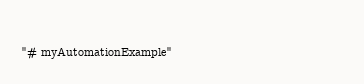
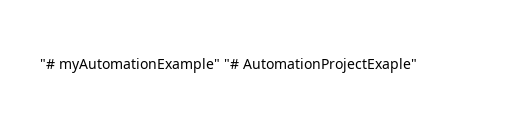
(172, 53) none -> [224,58,417,73] "# AutomationProjectExaple"

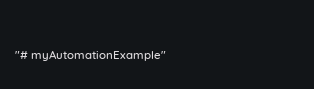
[224,58,417,73] "# AutomationProjectExaple" -> (167, 55) none

